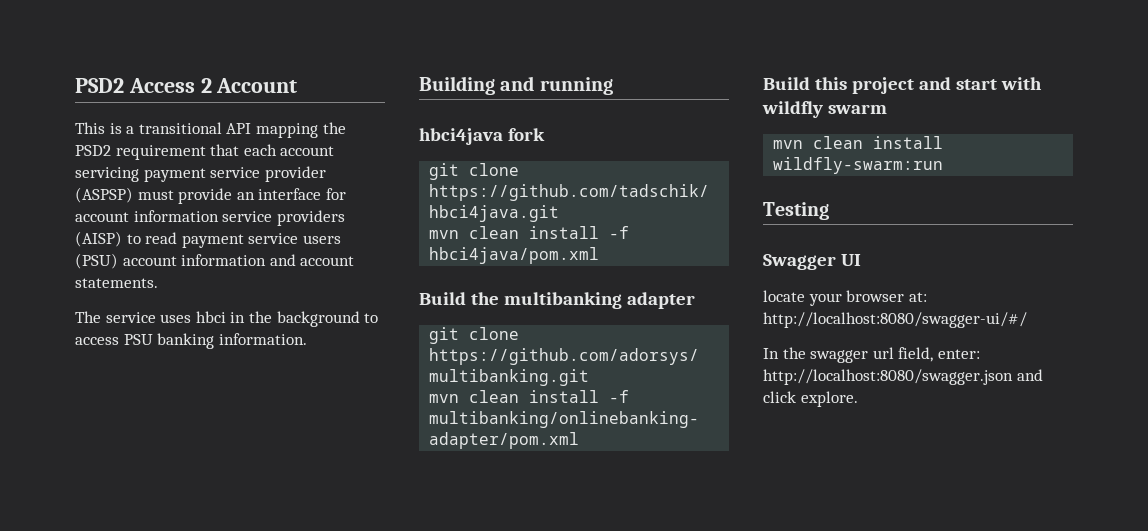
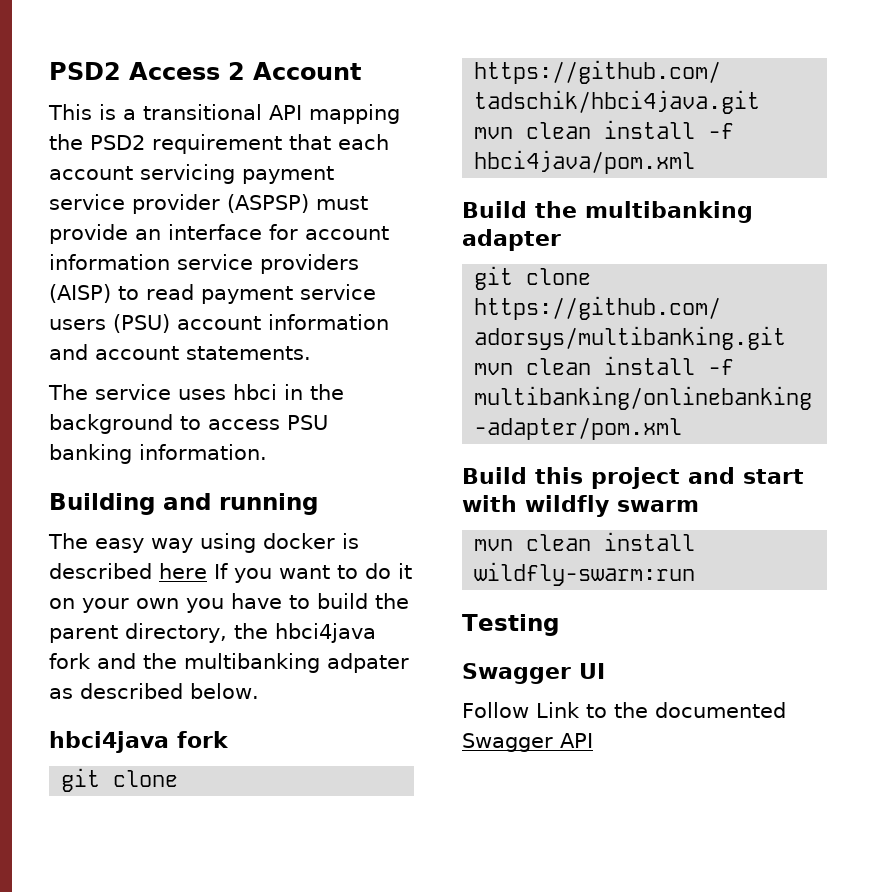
(613, 86) none -> [48,533,359,553] [49,563,412,583] [49,593,409,613] [49,623,376,643] [49,653,409,673] [49,683,259,699] // The easy way using docker is described here If you want to do it on your own you have to build the parent directory, the hbci4java fork and the multibanking adpater as described below.
[763,290,927,306] [763,312,1027,328] [763,347,980,363] [763,369,1043,385] [763,391,858,407] locate your browser at: http://localhost:8080/swagger-ui/#/ // In the swagger url field, enter: http://localhost:8080/swagger.json and click explore. -> [462,702,786,718] [462,733,593,752] Follow Link to the documented Swagger API

